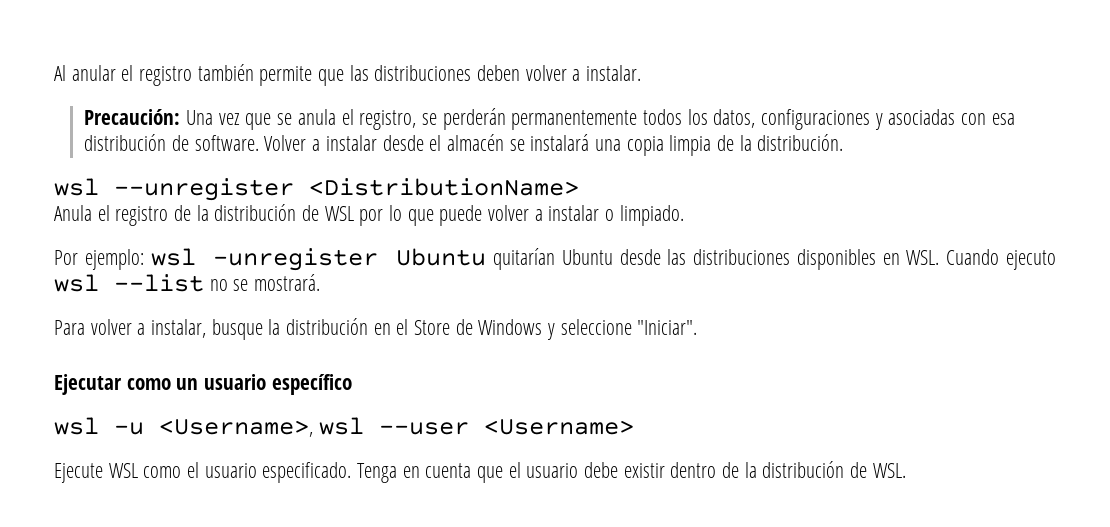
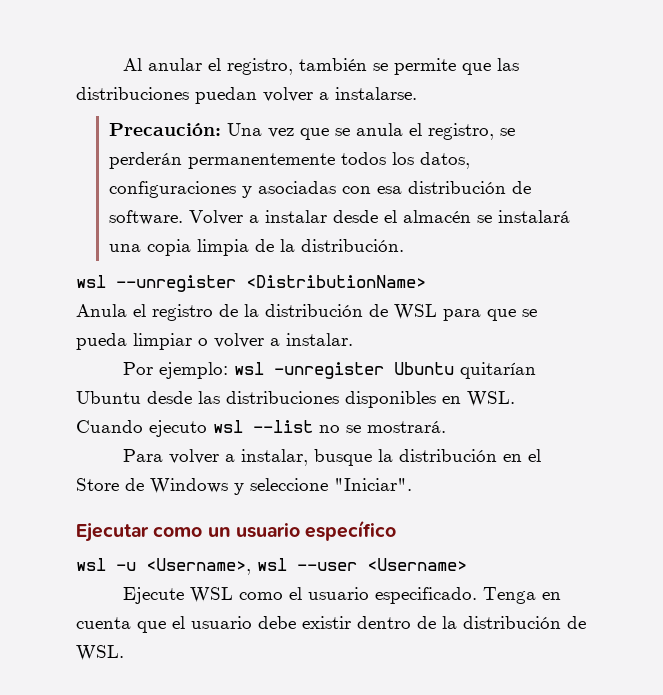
[139,64,254,86] registro también -> [227,58,389,75] registro, también se
[477,65,642,81] deben volver a instalar. -> [195,87,417,104] puedan volver a instalarse.
[359,205,684,226] por lo que puede volver a instalar o limpiado. -> [443,309,537,321] [76,333,353,350] para que se pueda limpiar o volver a instalar.

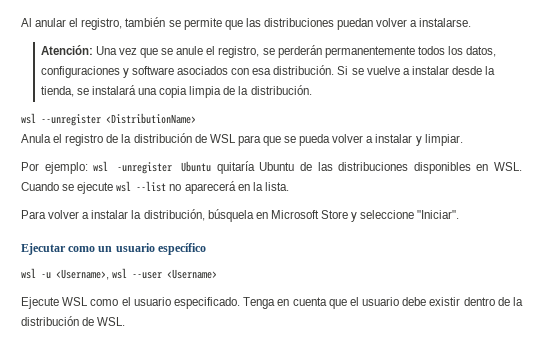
[109,123,222,136] Precaución: -> [40,45,93,55] Atención:
[356,123,404,136] anula -> [176,46,204,55] anule
[258,181,532,194] [109,210,244,225] asociadas con esa distribución de software. Volver -> [131,65,400,75] software asociados con esa distribución. Si se vuelve
[384,210,472,223] el almacén -> [485,66,496,75] [40,86,74,97] la tienda,
[133,333,353,350] limpiar o volver a instalar. -> [332,134,463,146] volver a instalar y limpiar.
[460,362,537,379] [76,391,192,404] quitarían Ubuntu desde -> [216,161,313,174] quitaría Ubuntu de
[149,420,207,437] ejecuto -> [62,182,114,194] se ejecute
[346,421,446,433] se mostrará. -> [184,181,289,194] aparecerá en la lista.
[241,449,542,466] [76,478,228,494] instalar, busque la distribución en el Store de Windows -> [91,209,348,222] instalar la distribución, búsquela en Microsoft Store

